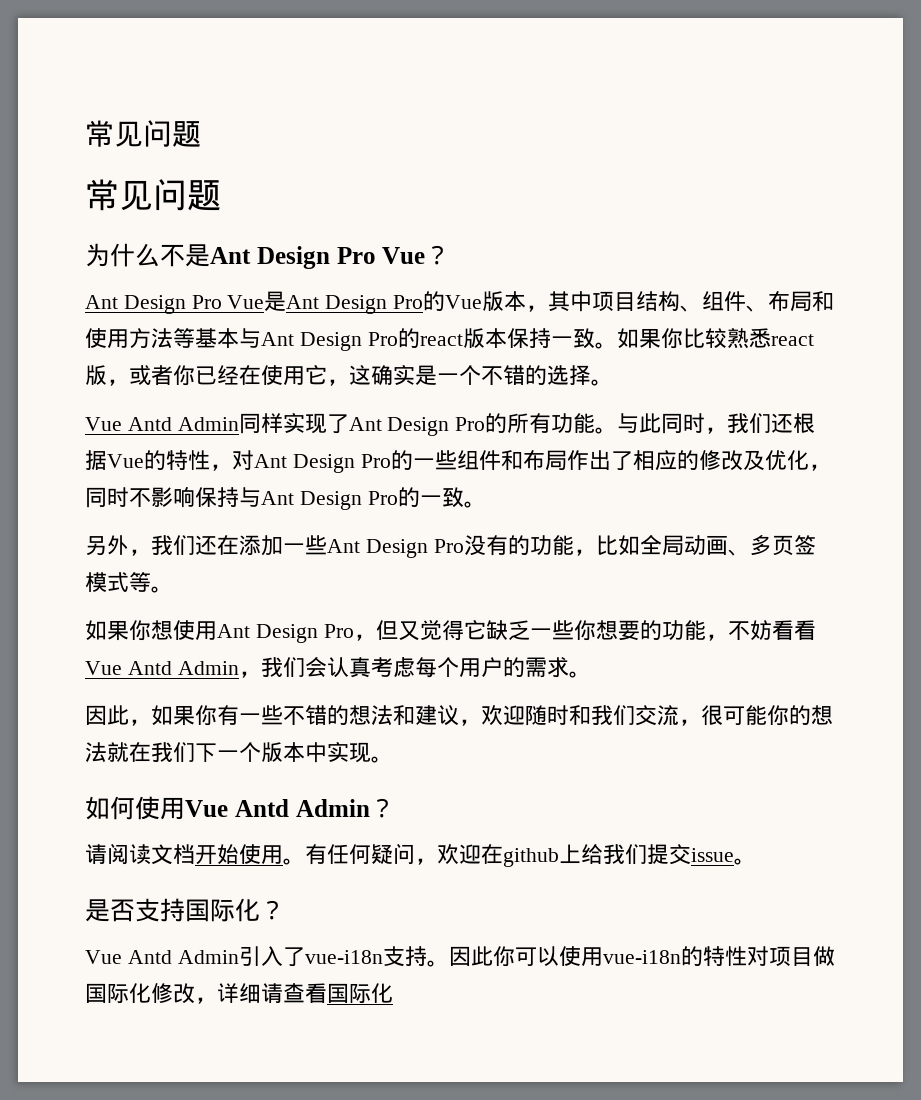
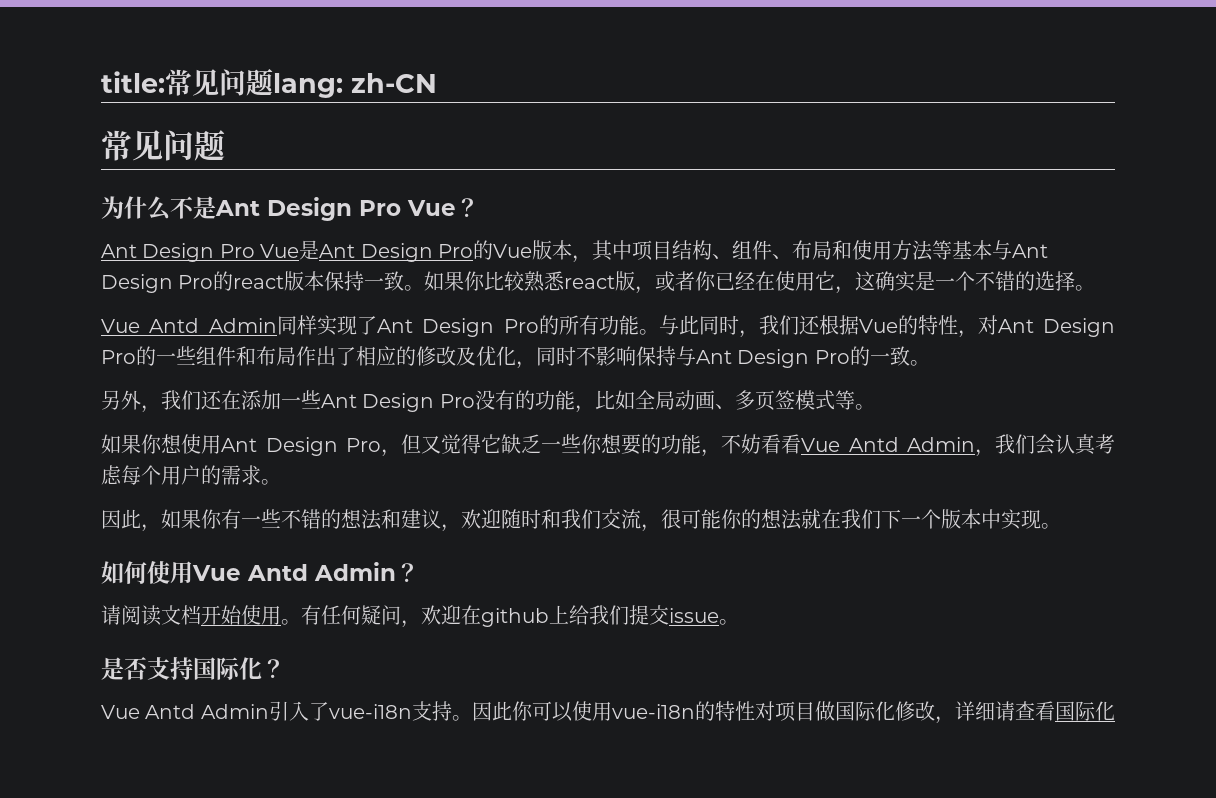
[85,120,201,147] 常见问题 -> [101,68,437,98] title:常见问题lang: zh-CN

